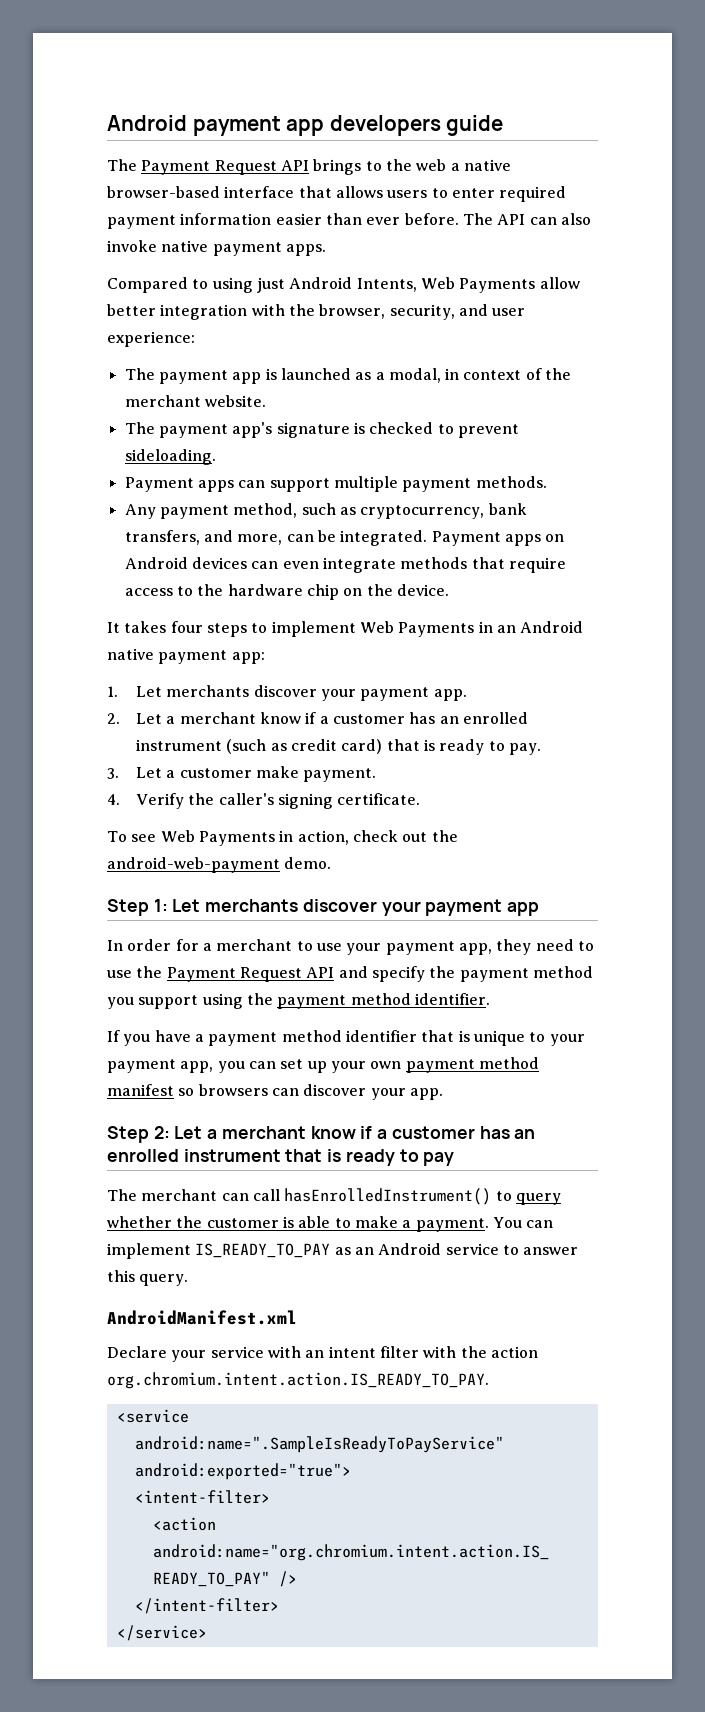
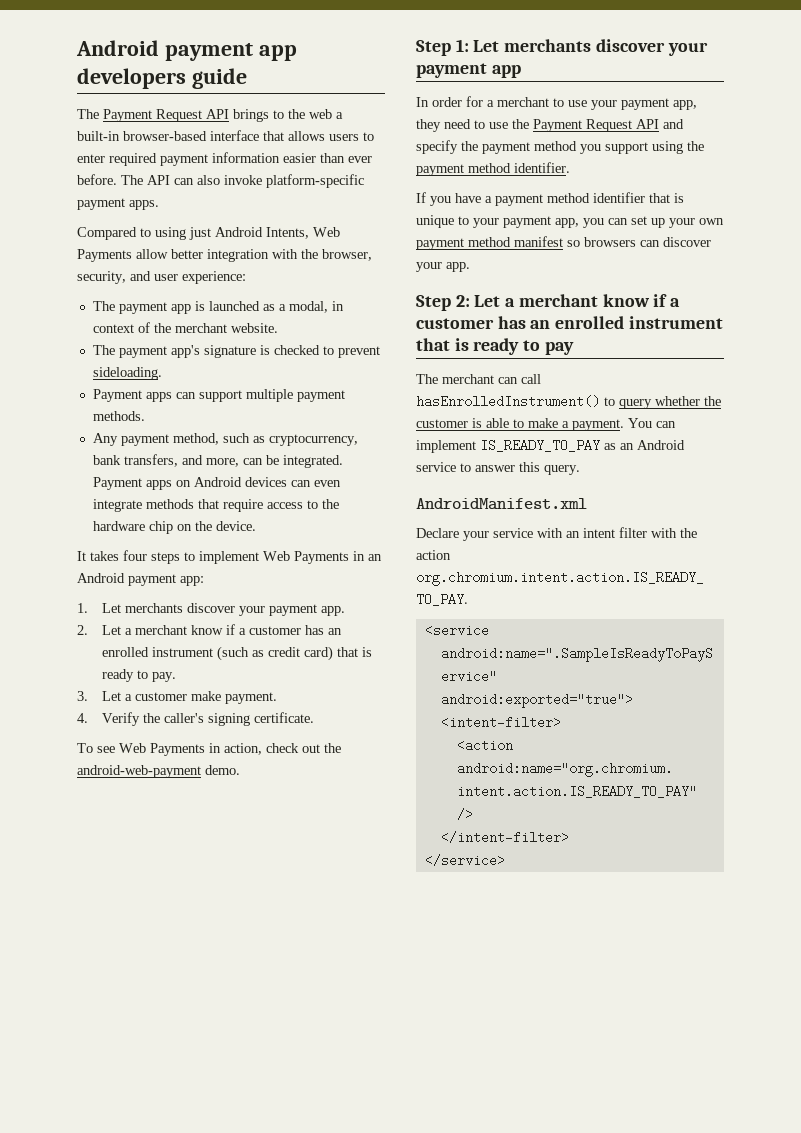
[463,159,511,171] native -> [77,131,120,141] built-in
[161,240,209,252] native -> [266,174,364,188] platform-specific
[107,648,154,660] native -> (125, 578) none

